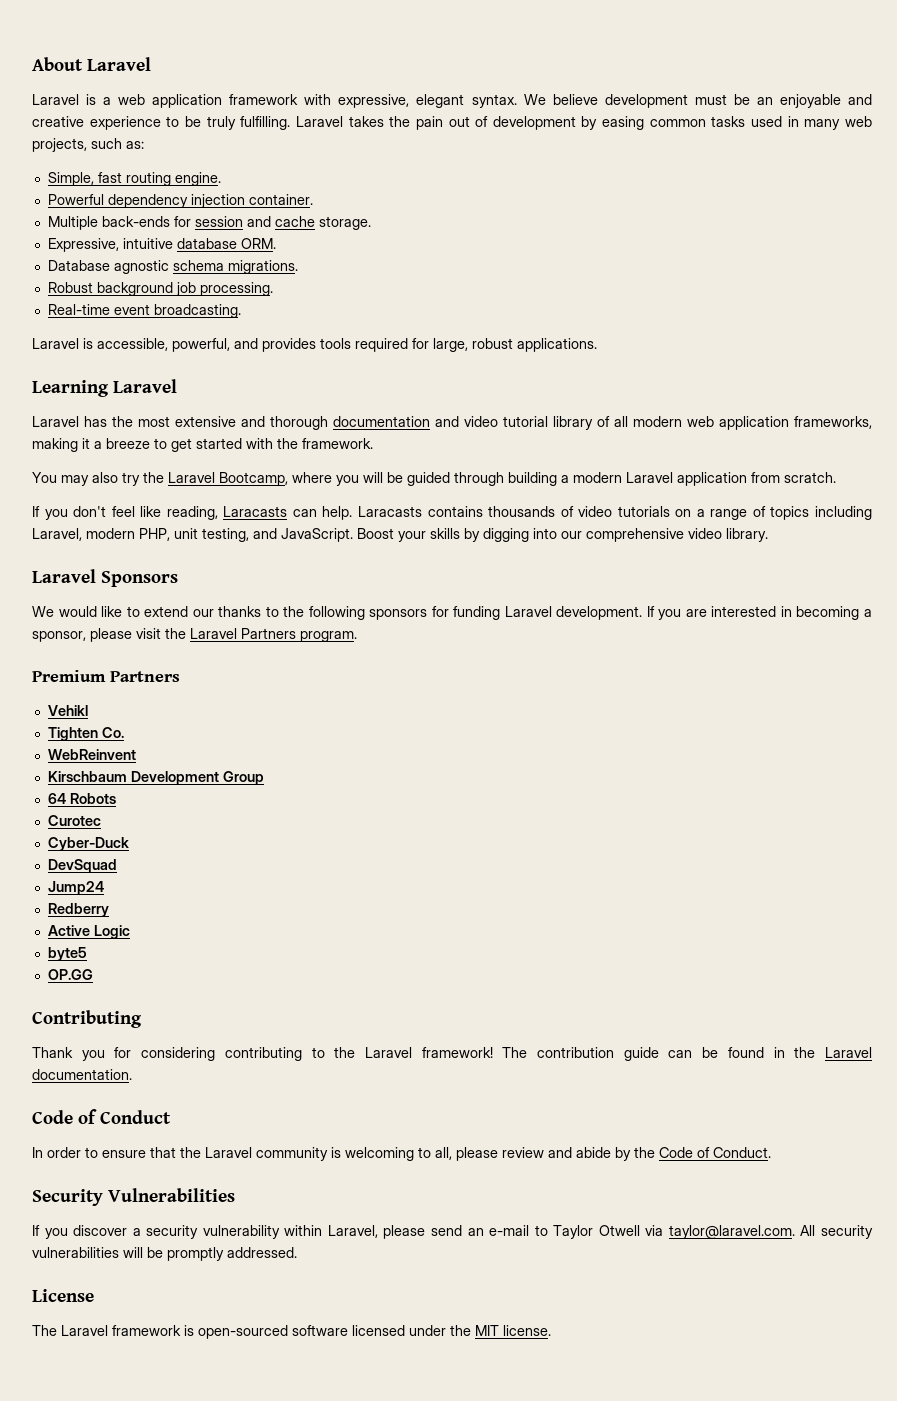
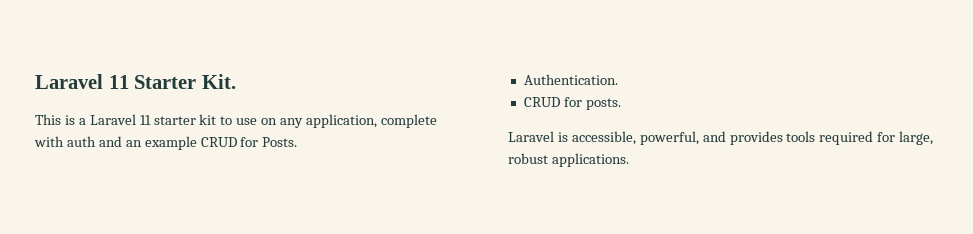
[32,57,152,71] [32,94,872,108] [32,116,872,130] [32,138,144,152] [47,172,221,186] [47,194,313,208] [47,216,371,230] [47,238,276,252] [47,260,298,274] [47,282,273,296] [47,304,241,318] About Laravel // Laravel is a web application framework with expressive, elegant syntax. We believe development must be an enjoyable and creative experience to be truly fulfilling. Laravel takes the pain out of development by easing common tasks used in many web projects, such as: // Simple, fast routing engine. // Powerful dependency injection container. // Multiple back-ends for session and cache storage. // Expressive, intuitive database ORM. // Database agnostic schema migrations. // Robust background job processing. // Real-time event broadcasting. -> [35,74,236,89] [35,114,437,128] [34,136,298,150] [523,74,618,85] [523,97,621,110] Laravel 11 Starter Kit. // This is a Laravel 11 starter kit to use on any application, complete with auth and an example CRUD for Posts. // Authentication. // CRUD for posts.
[32,379,178,397] [32,416,872,430] [32,438,373,452] [32,472,836,486] [32,506,872,520] [32,528,768,542] [32,569,179,587] [32,606,872,620] [32,628,357,642] [32,670,180,682] [47,705,88,716] [47,727,124,741] [47,749,136,760] [47,771,264,785] [47,793,116,804] [47,815,101,826] [47,837,129,851] [47,859,117,873] [47,881,104,895] [47,903,109,917] [47,925,130,939] [47,947,87,961] [47,969,93,980] [32,1010,142,1028] [32,1047,873,1061] [32,1069,132,1080] [32,1109,172,1124] [32,1147,771,1161] [32,1188,236,1206] [32,1225,873,1239] [32,1247,297,1261] [32,1289,94,1302] [32,1325,551,1339] // Learning Laravel // Laravel has the most extensive and thorough documentation and video tutorial library of all modern web application frameworks, making it a breeze to get started with the framework. // You may also try the Laravel Bootcamp, where you will be guided through building a modern Laravel application from scratch. // If you don't feel like reading, Laracasts can help. Laracasts contains thousands of video tutorials on a range of topics including Laravel, modern PHP, unit testing, and JavaScript. Boost your skills by digging into our comprehensive video library. // Laravel Sponsors // We would like to extend our thanks to the following sponsors for funding Laravel development. If you are interested in becoming a sponsor, please visit the Laravel Partners program. // Premium Partners // Vehikl // Tighten Co. // WebReinvent // Kirschbaum Development Group // 64 Robots // Curotec // Cyber-Duck // DevSquad // Jump24 // Redberry // Active Logic // byte5 // OP.GG // Contributing // Thank you for considering contributing to the Laravel framework! The contribution guide can be found in the Laravel documentation. // Code of Conduct // In order to ensure that the Laravel community is welcoming to all, please review and abide by the Code of Conduct. // Security Vulnerabilities // If you discover a security vulnerability within Laravel, please send an e-mail to Taylor Otwell via taylor@laravel.com. All security vulnerabilities will be promptly addressed. // License // The Laravel framework is open-sourced software licensed under the MIT license. -> (629, 160) none

